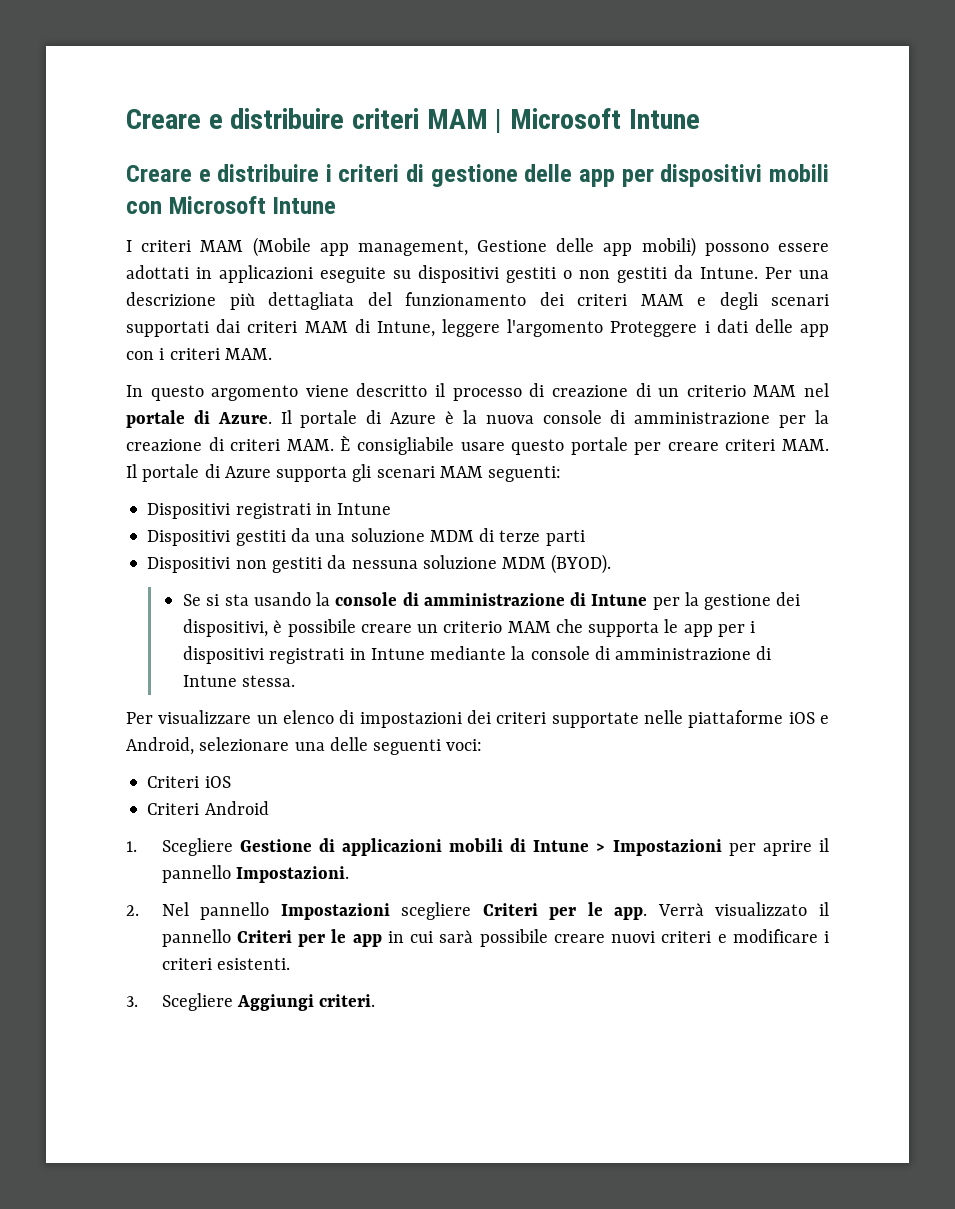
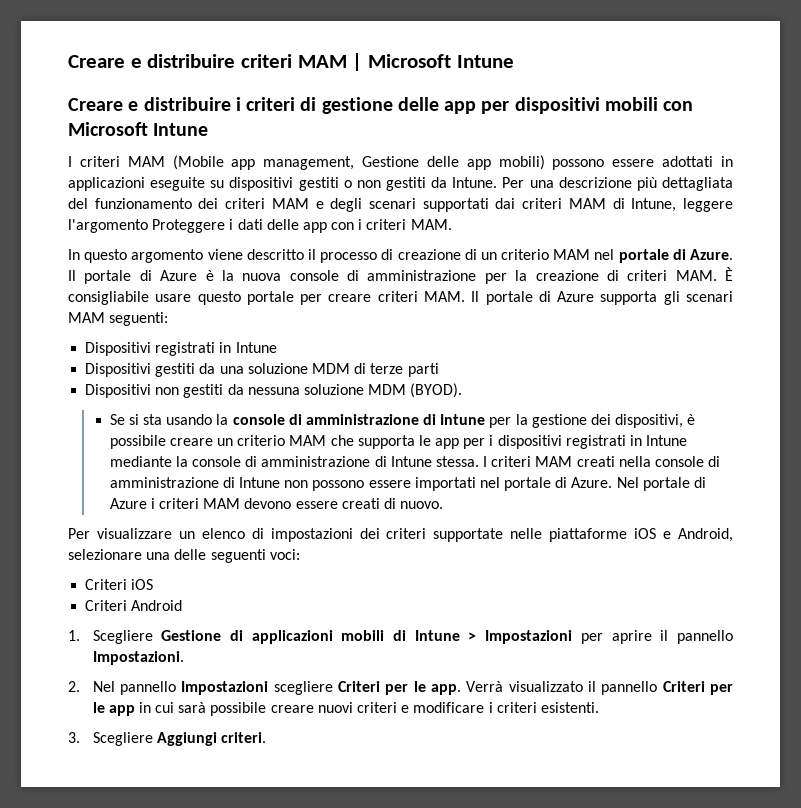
(296, 681) none -> [483,456,721,467] [109,477,707,491] [109,498,444,509] I criteri MAM creati nella console di amministrazione di Intune non possono essere importati nel portale di Azure. Nel portale di Azure i criteri MAM devono essere creati di nuovo.

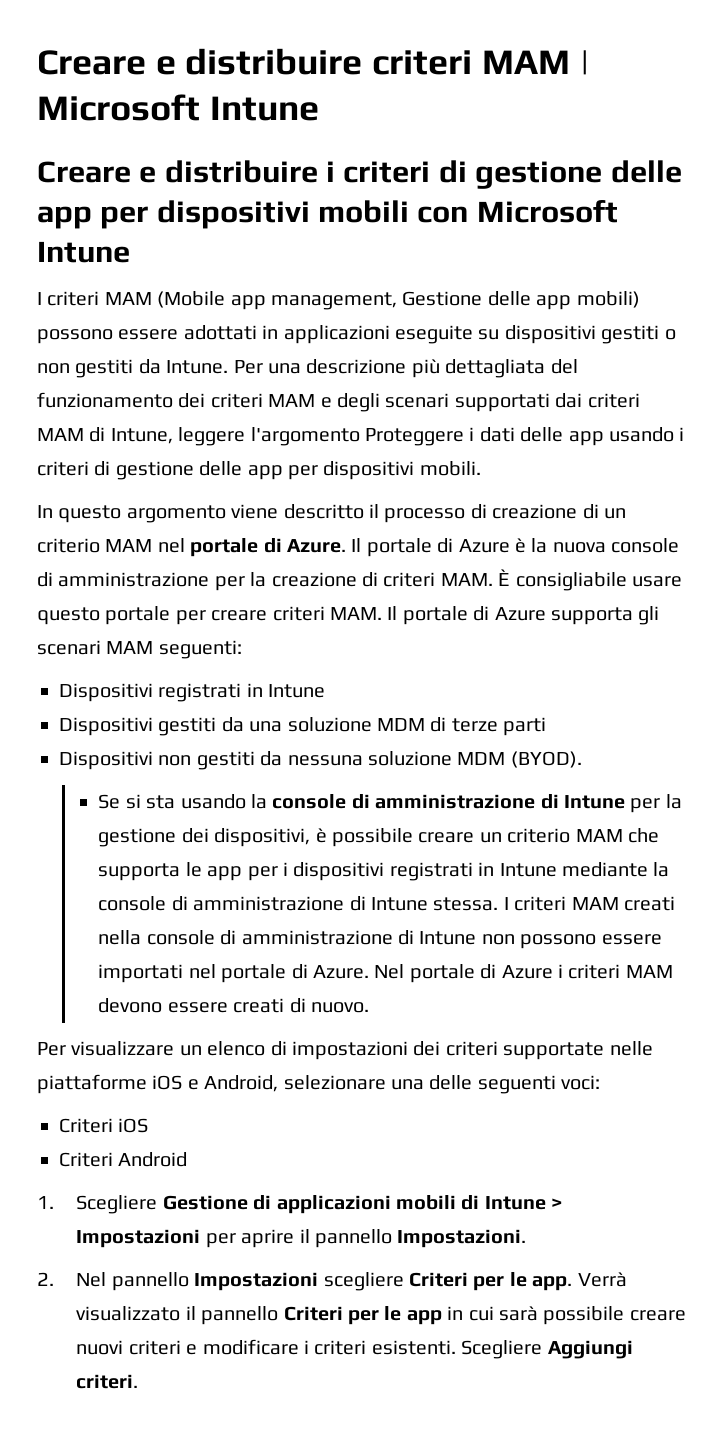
[331,219,452,230] con i criteri MAM. -> [608,427,685,442] [37,461,481,480] usando i criteri di gestione delle app per dispositivi mobili.
[68,732,80,743] // 3. -> (456, 1347) none

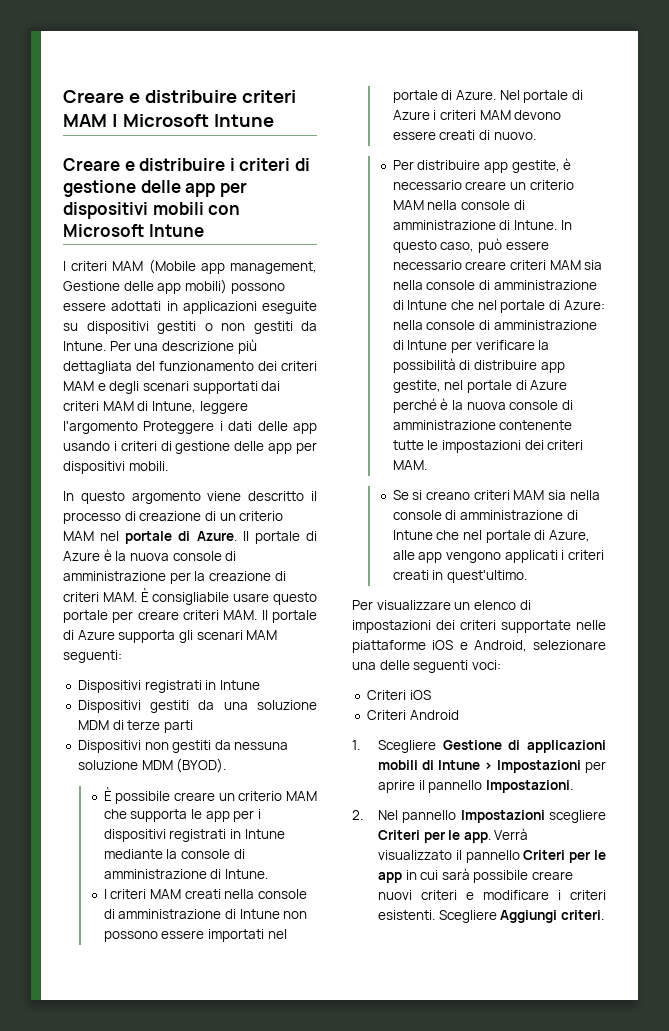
[98,794,682,813] [98,828,327,847] Se si sta usando la console di amministrazione di Intune per la gestione dei dispositivi, è -> [103,787,112,801] È
[371,897,499,911] Intune stessa. -> [225,869,269,879] Intune. //
(370, 1007) none -> [392,158,572,173] [392,180,574,190] [392,200,525,210] [392,220,572,230] [392,238,549,253] [392,260,603,270] [392,280,597,290] [392,300,605,313] [392,320,597,330] [392,340,550,353] [392,358,565,373] [392,380,568,393] [392,398,573,413] [392,420,573,430] [392,440,584,453] [392,460,427,470] [392,490,600,500] [392,510,578,520] [392,530,590,543] [392,550,604,563] [392,570,528,583] // Per distribuire app gestite, è necessario creare un criterio MAM nella console di amministrazione di Intune. In questo caso, può essere necessario creare criteri MAM sia nella console di amministrazione di Intune che nel portale di Azure: nella console di amministrazione di Intune per verificare la possibilità di distribuire app gestite, nel portale di Azure perché è la nuova console di amministrazione contenente tutte le impostazioni dei criteri MAM. // Se si creano criteri MAM sia nella console di amministrazione di Intune che nel portale di Azure, alle app vengono applicati i criteri creati in quest'ultimo.

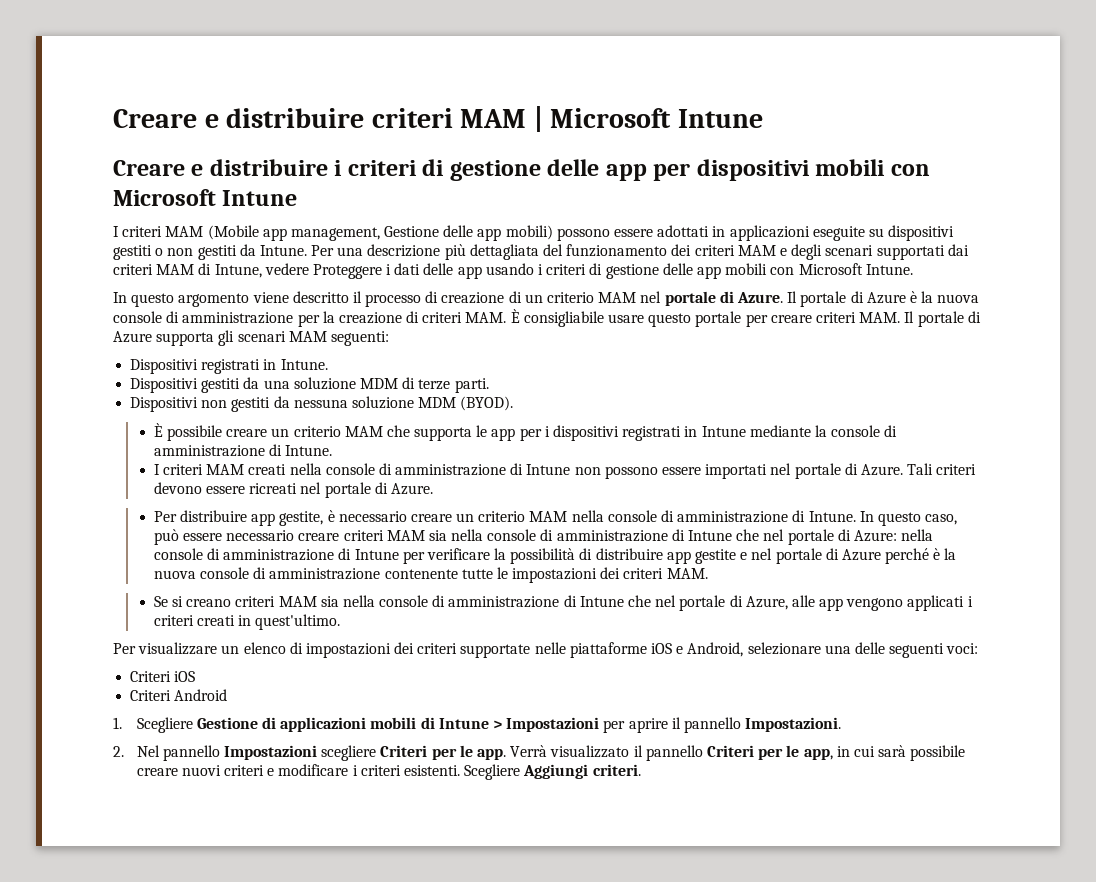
[199,401,248,414] [63,421,138,434] leggere l'argomento -> [264,263,309,275] vedere
[296,442,317,454] [63,461,168,474] per dispositivi mobili. -> [725,263,913,275] mobili con Microsoft Intune.
[219,680,260,690] Intune -> [280,359,328,370] Intune.
[163,720,193,733] parti -> [454,378,489,393] parti.
[499,90,583,103] [392,110,562,120] [392,130,536,140] Nel portale di Azure i criteri MAM devono essere creati di nuovo. -> [907,463,977,475] [153,482,433,498] Tali criteri devono essere ricreati nel portale di Azure.
[392,380,441,393] gestite, -> [694,549,748,564] gestite e
[377,872,402,883] app -> [803,749,833,760] app,

